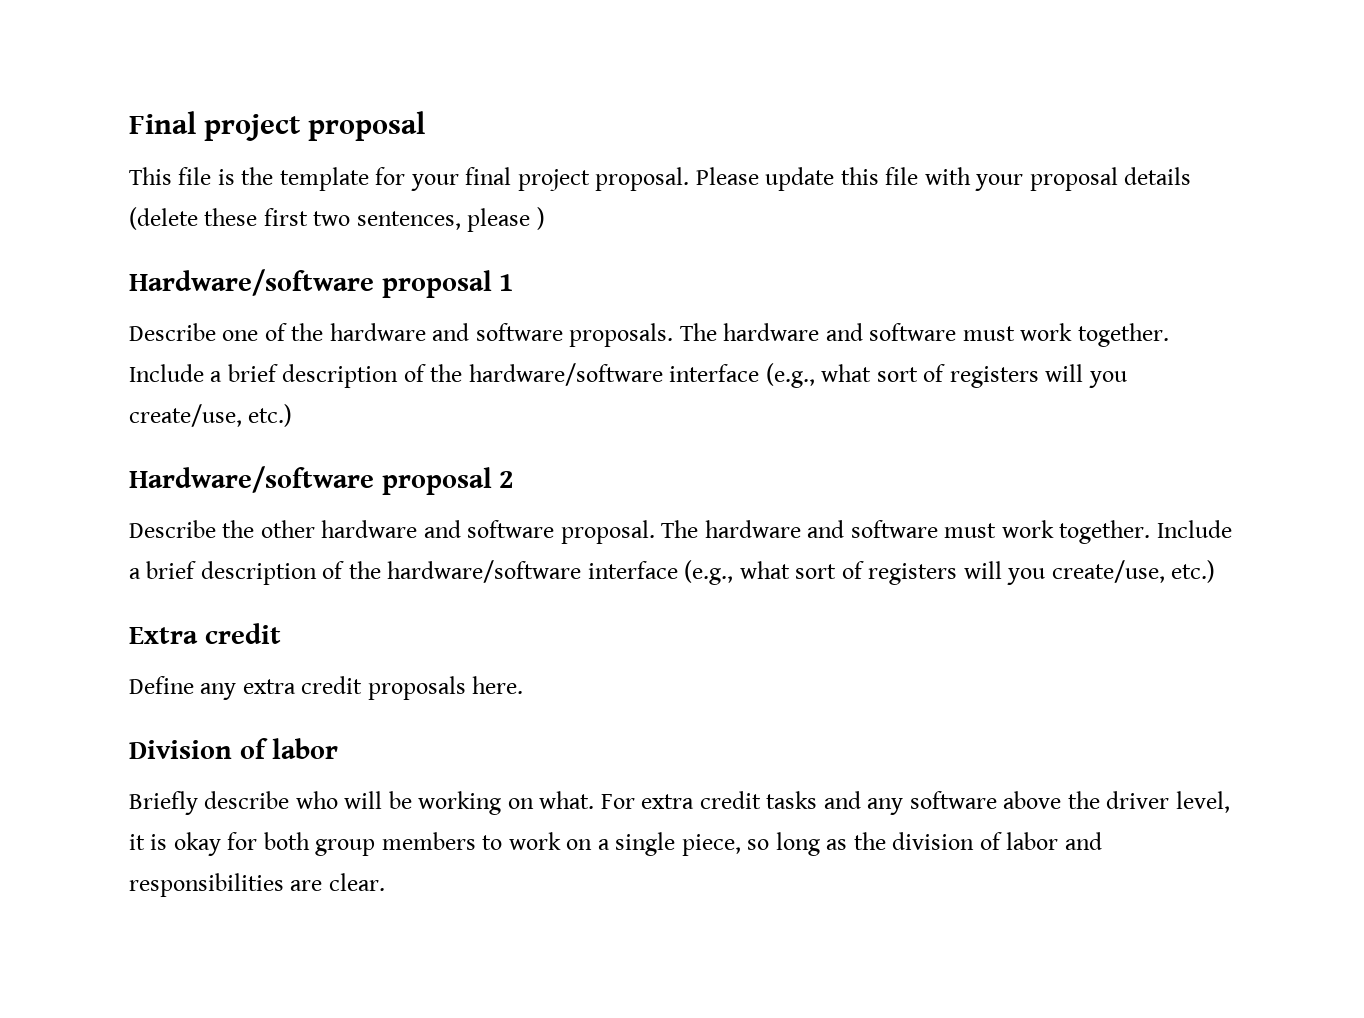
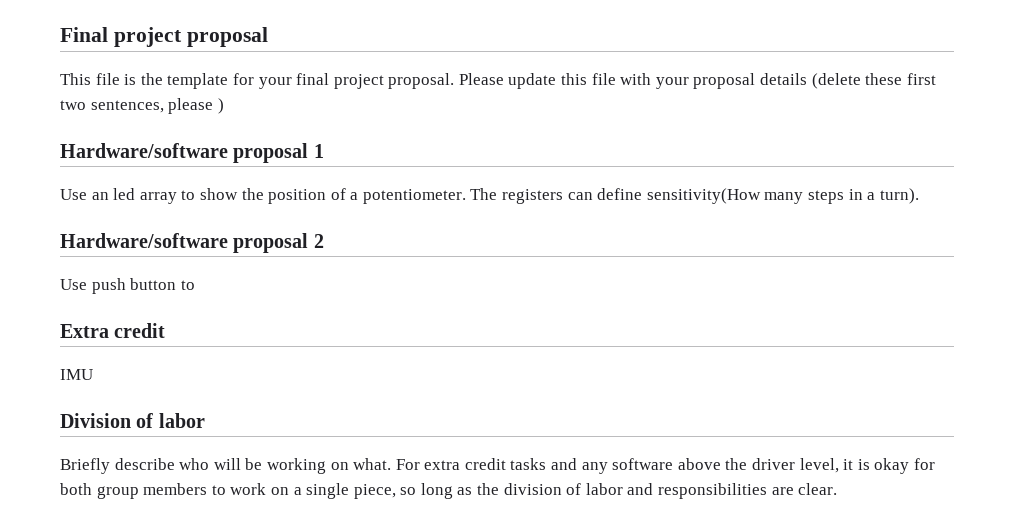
[129,323,1169,347] [129,363,1127,388] [129,404,293,427] [129,466,515,495] [129,520,1232,544] [129,560,1216,585] [129,623,281,644] [129,676,524,700] Describe one of the hardware and software proposals. The hardware and software must work together. Include a brief description of the hardware/software interface (e.g., what sort of registers will you create/use, etc.) // Hardware/software proposal 2 // Describe the other hardware and software proposal. The hardware and software must work together. Include a brief description of the hardware/software interface (e.g., what sort of registers will you create/use, etc.) // Extra credit // Define any extra credit proposals here. -> [60,188,919,204] [60,233,324,253] [60,278,195,294] [60,323,166,338] [60,369,93,380] Use an led array to show the position of a potentiometer. The registers can define sensitivity(How many steps in a turn). // Hardware/software proposal 2 // Use push button to // Extra credit // IMU

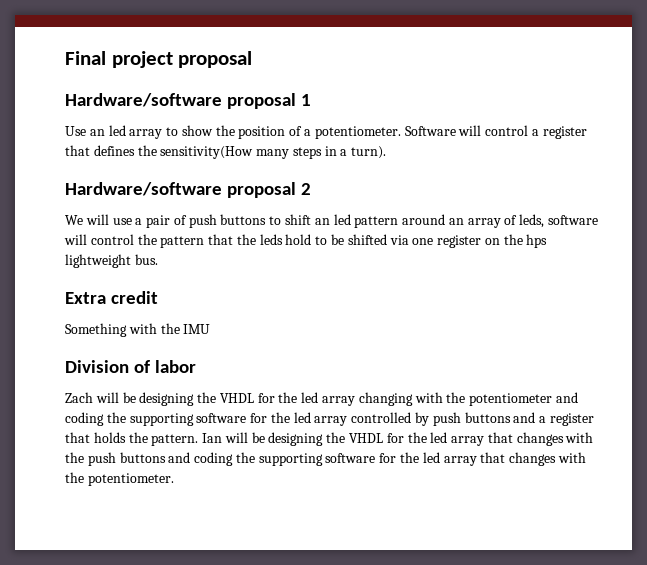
[60,73,936,89] [60,98,224,114] // This file is the template for your final project proposal. Please update this file with your proposal details (delete these first two sentences, please ) -> (253, 59) none
[470,188,643,204] The registers can define -> [404,125,587,139] [65,145,157,156] Software will control a register that defines the
[60,278,195,294] Use push button to -> [65,214,599,228] [64,234,548,248] [65,254,158,268] We will use a pair of push buttons to shift an led pattern around an array of leds, software will control the pattern that the leds hold to be shifted via one register on the hps lightweight bus.
(166, 330) none -> [65,323,180,337] Something with the
[60,458,935,474] [60,483,838,499] Briefly describe who will be working on what. For extra credit tasks and any software above the driver level, it is okay for both group members to work on a single piece, so long as the division of labor and responsibilities are clear. -> [65,392,578,406] [65,412,594,426] [65,432,594,446] [65,452,586,466] [65,472,174,486] Zach will be designing the VHDL for the led array changing with the potentiometer and coding the supporting software for the led array controlled by push buttons and a register that holds the pattern. Ian will be designing the VHDL for the led array that changes with the push buttons and coding the supporting software for the led array that changes with the potentiometer.

